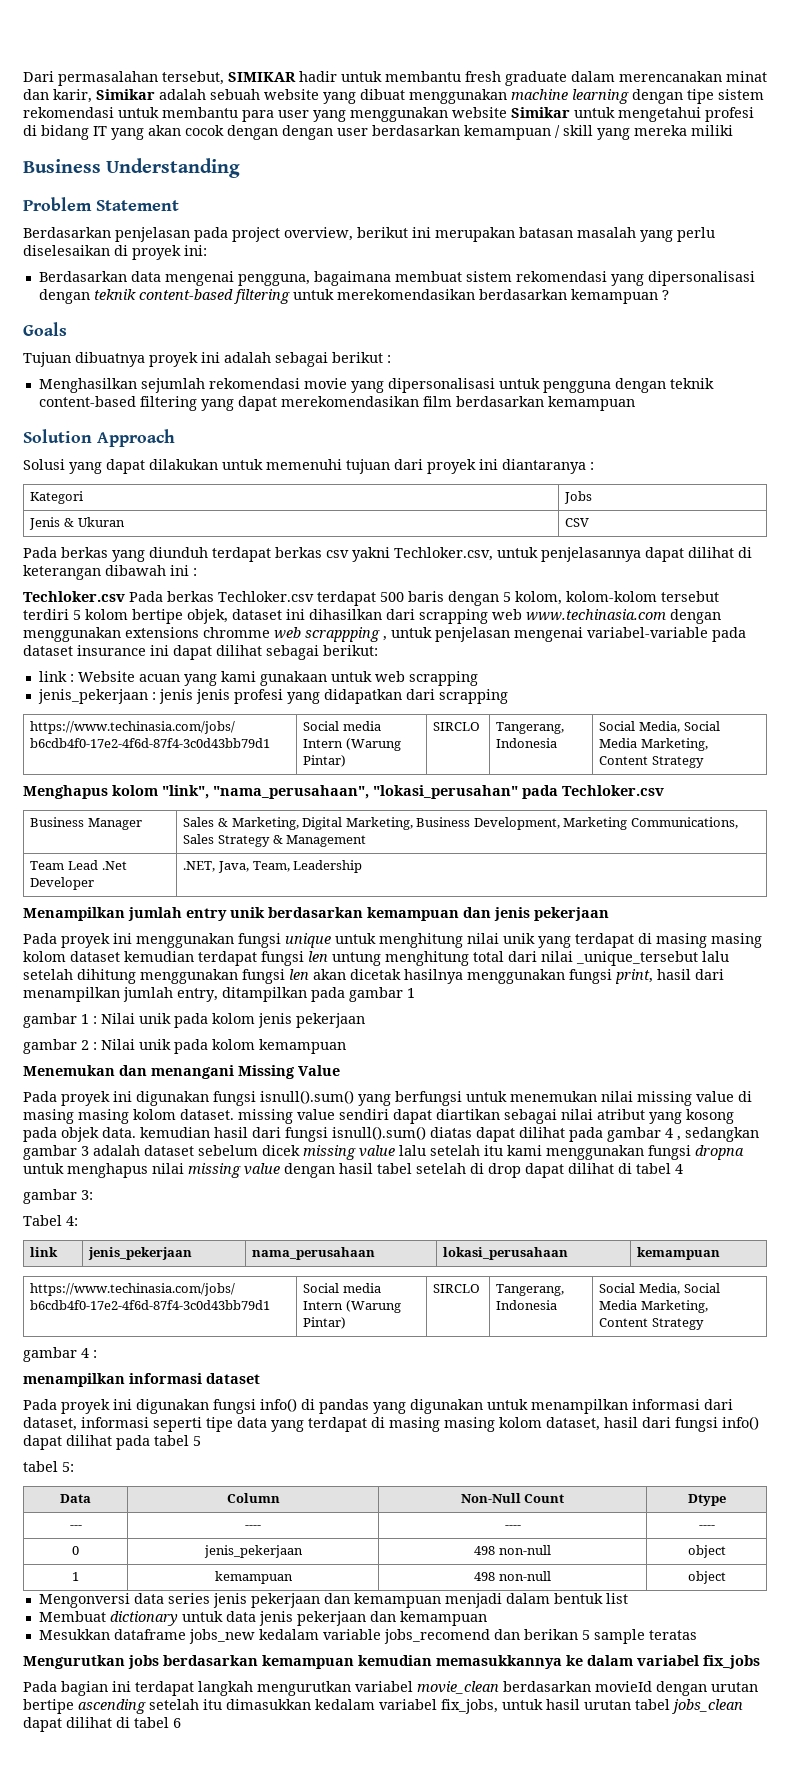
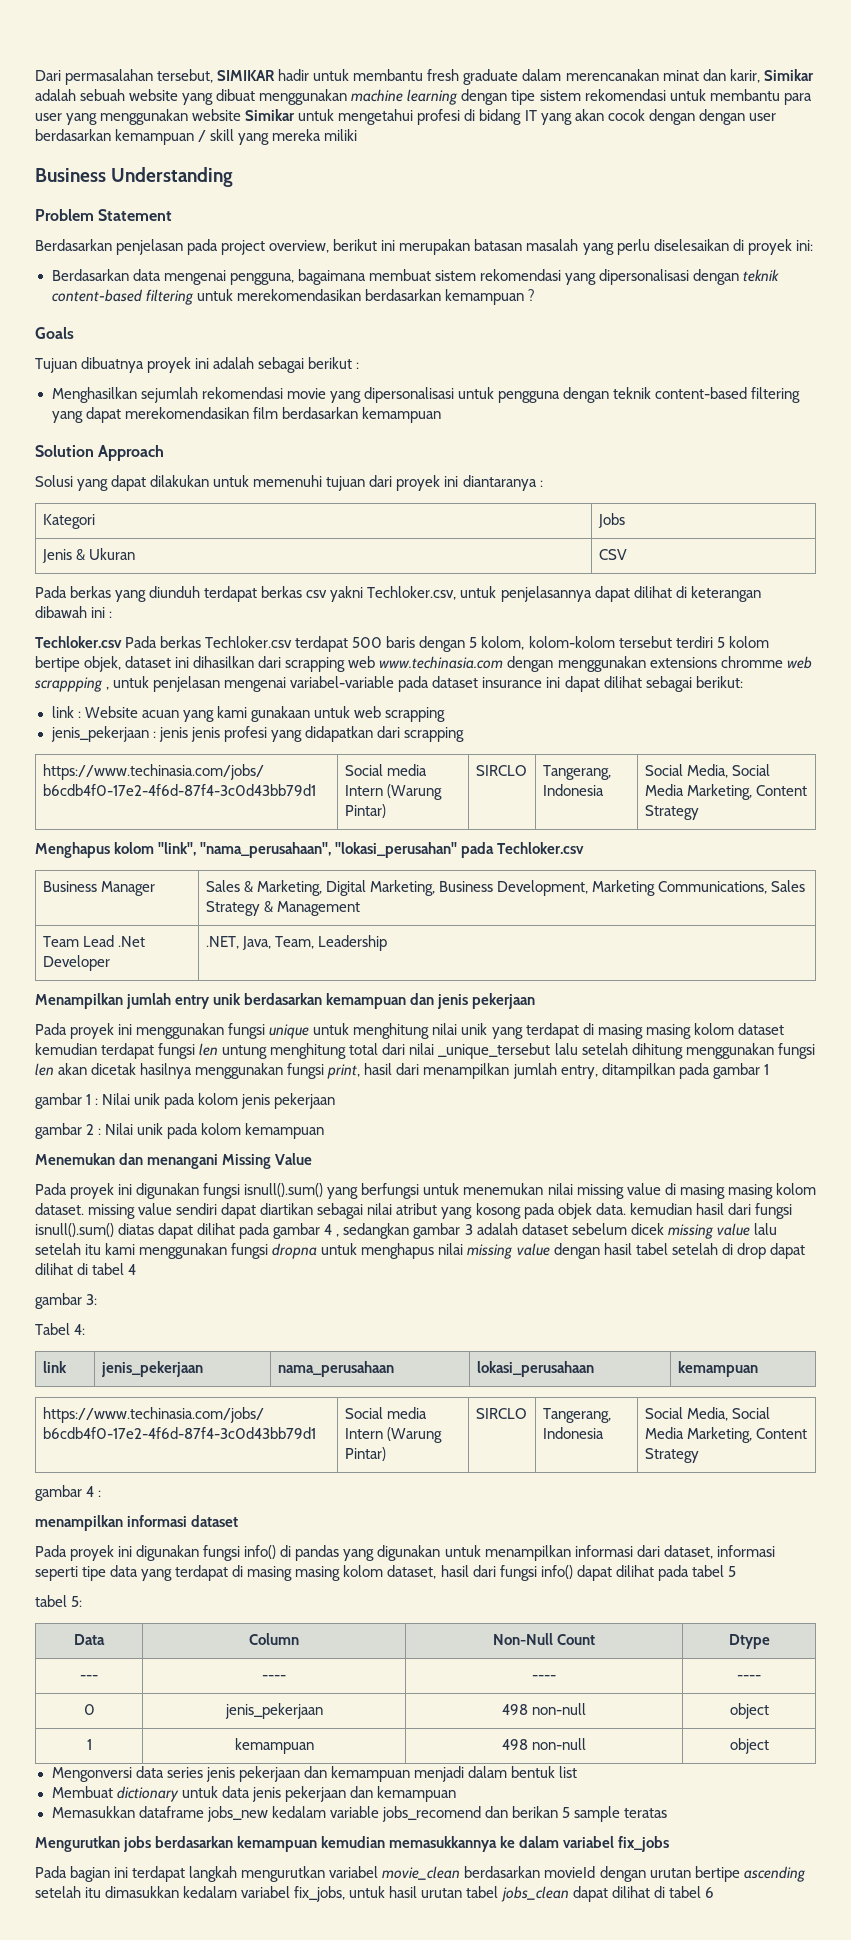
[38,1629,110,1640] Mesukkan -> [51,1806,135,1818] Memasukkan

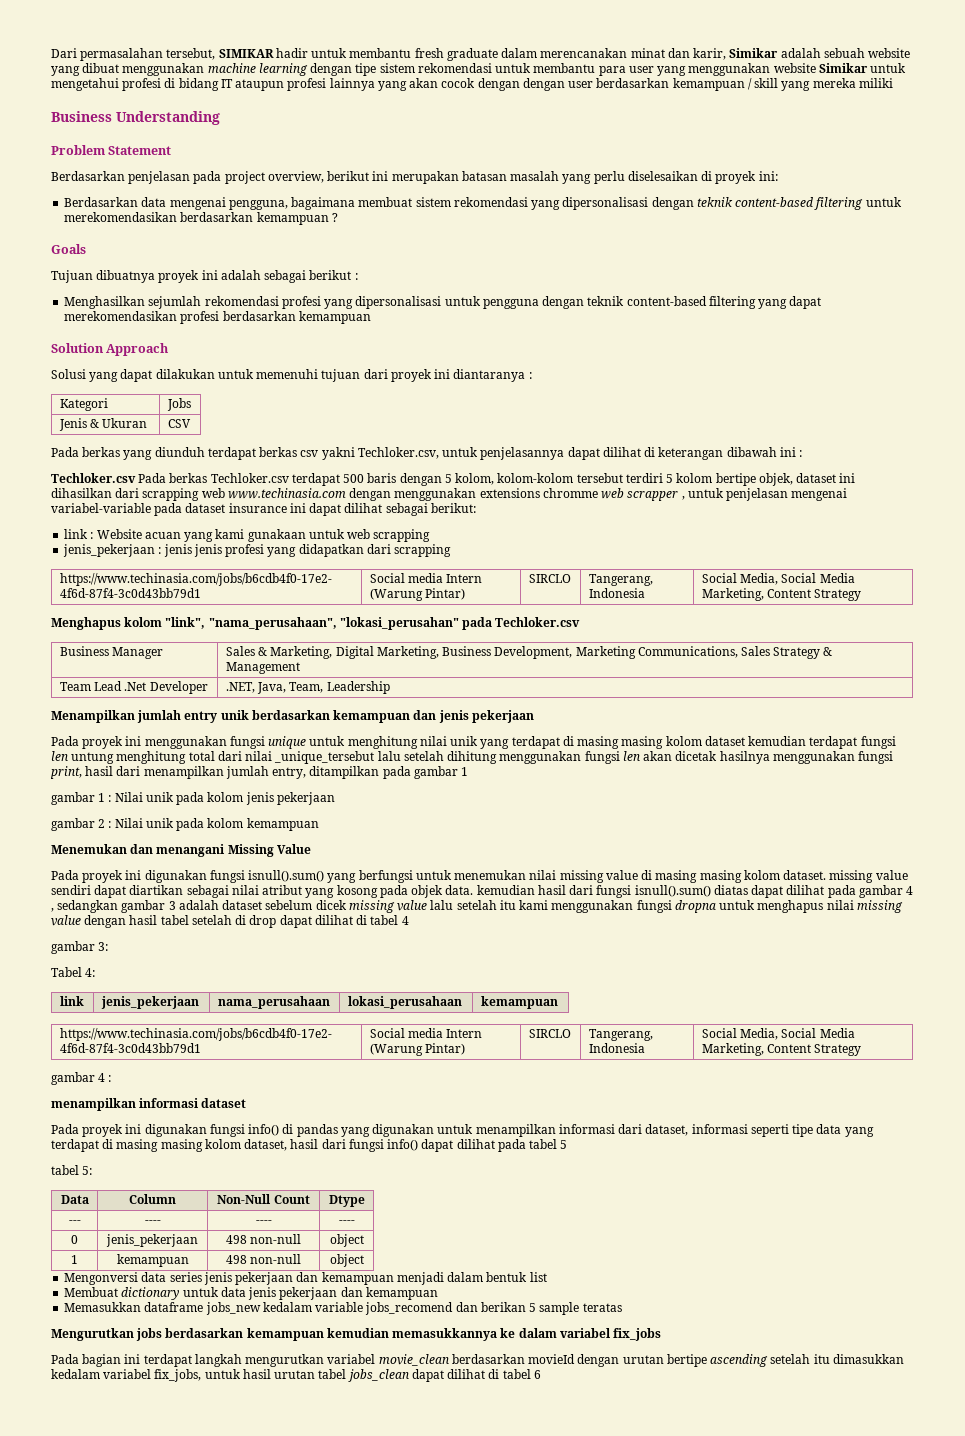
(537, 115) none -> [235,78,375,91] ataupun profesi lainnya
[286,388,326,399] movie -> [281,296,321,309] profesi
[252,407,278,419] film -> [180,311,220,324] profesi
[34,677,103,692] scrappping -> [627,491,679,501] scrapper

